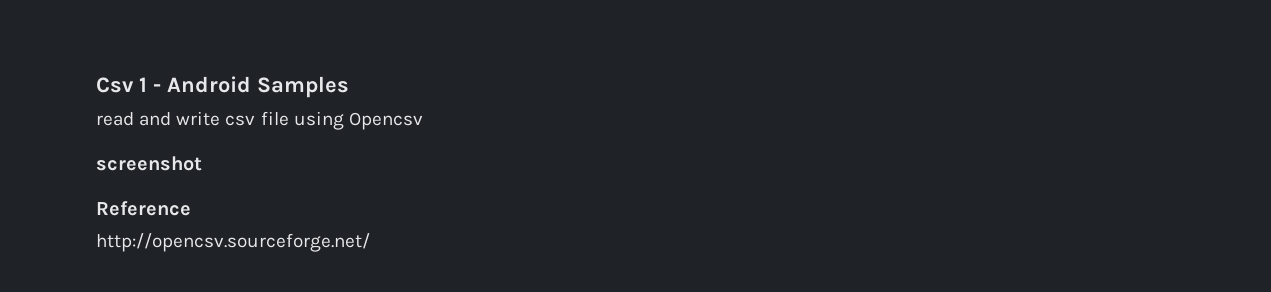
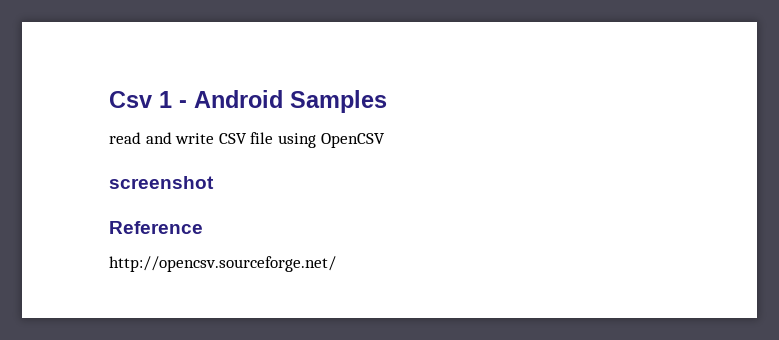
[225,115,256,126] csv -> [218,133,247,144] CSV
[348,112,423,130] Opencsv -> [320,133,385,148] OpenCSV

